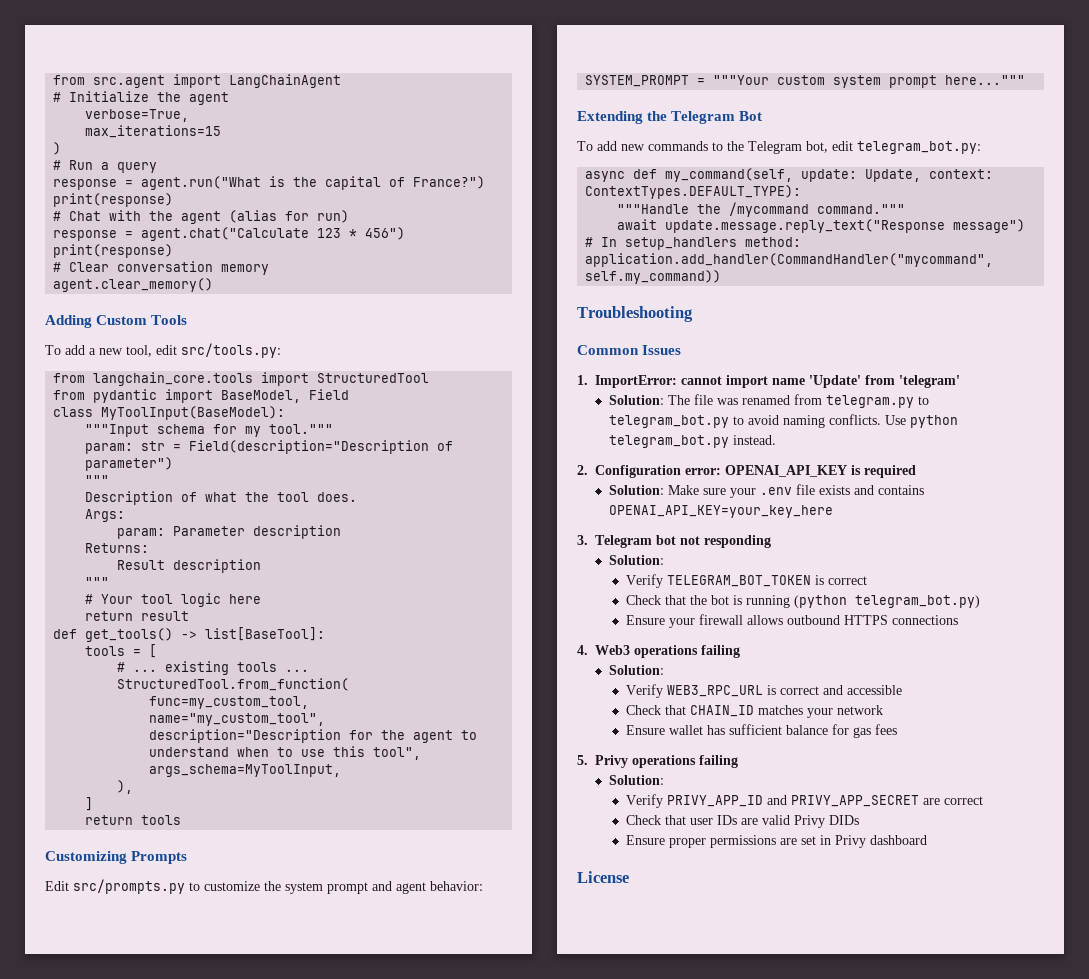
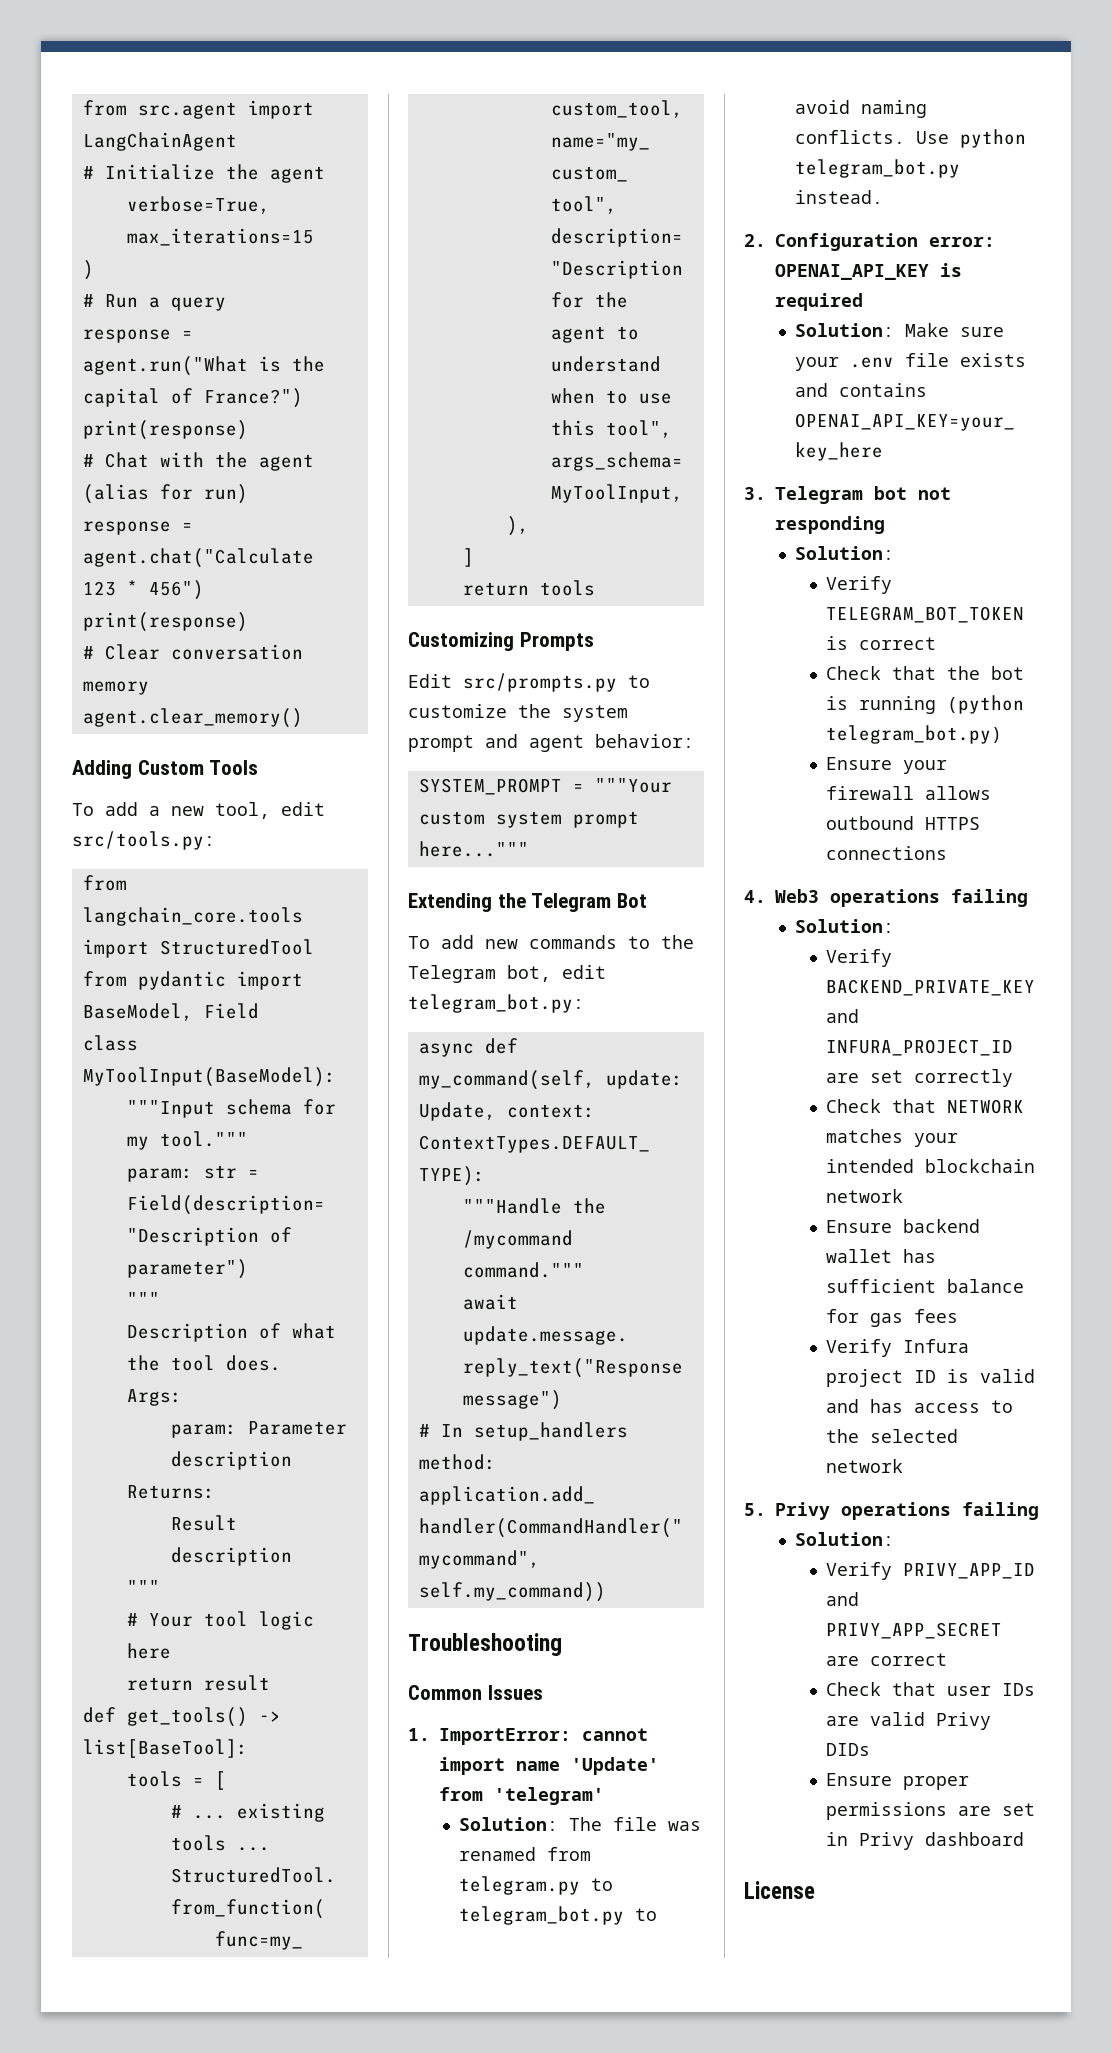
[666,685,902,697] [625,705,754,717] WEB3_RPC_URL is correct and accessible // Check that CHAIN_ID -> [826,979,1036,996] [826,1009,860,1023] [826,1039,1014,1056] [826,1069,1014,1087] [826,1099,1025,1114] BACKEND_PRIVATE_KEY and INFURA_PROJECT_ID are set correctly // Check that NETWORK
(833, 713) none -> [826,1159,1036,1173] intended blockchain
(665, 730) none -> [903,1219,981,1233] backend
(897, 729) none -> [826,1339,970,1357] [826,1369,1036,1387] [826,1399,1014,1413] [826,1429,959,1443] [826,1459,904,1473] // Verify Infura project ID is valid and has access to the selected network

